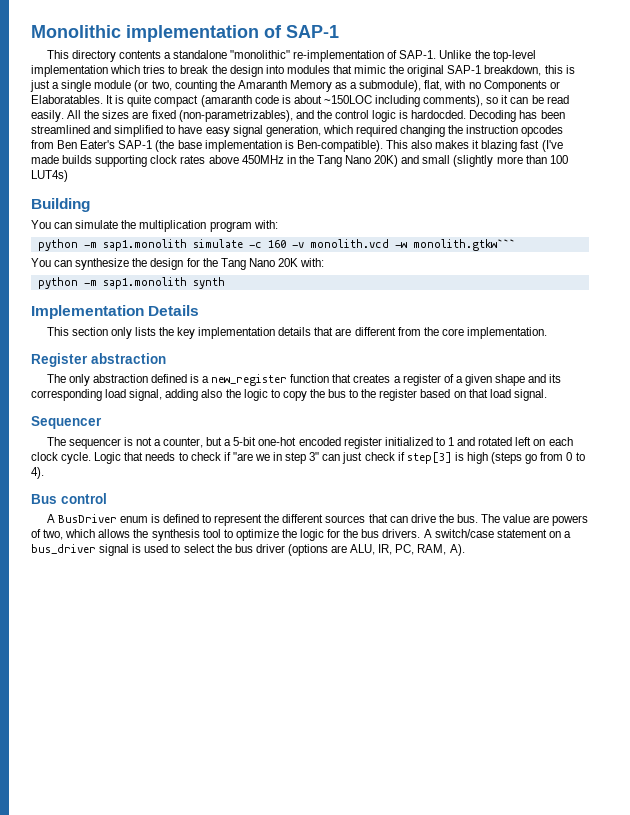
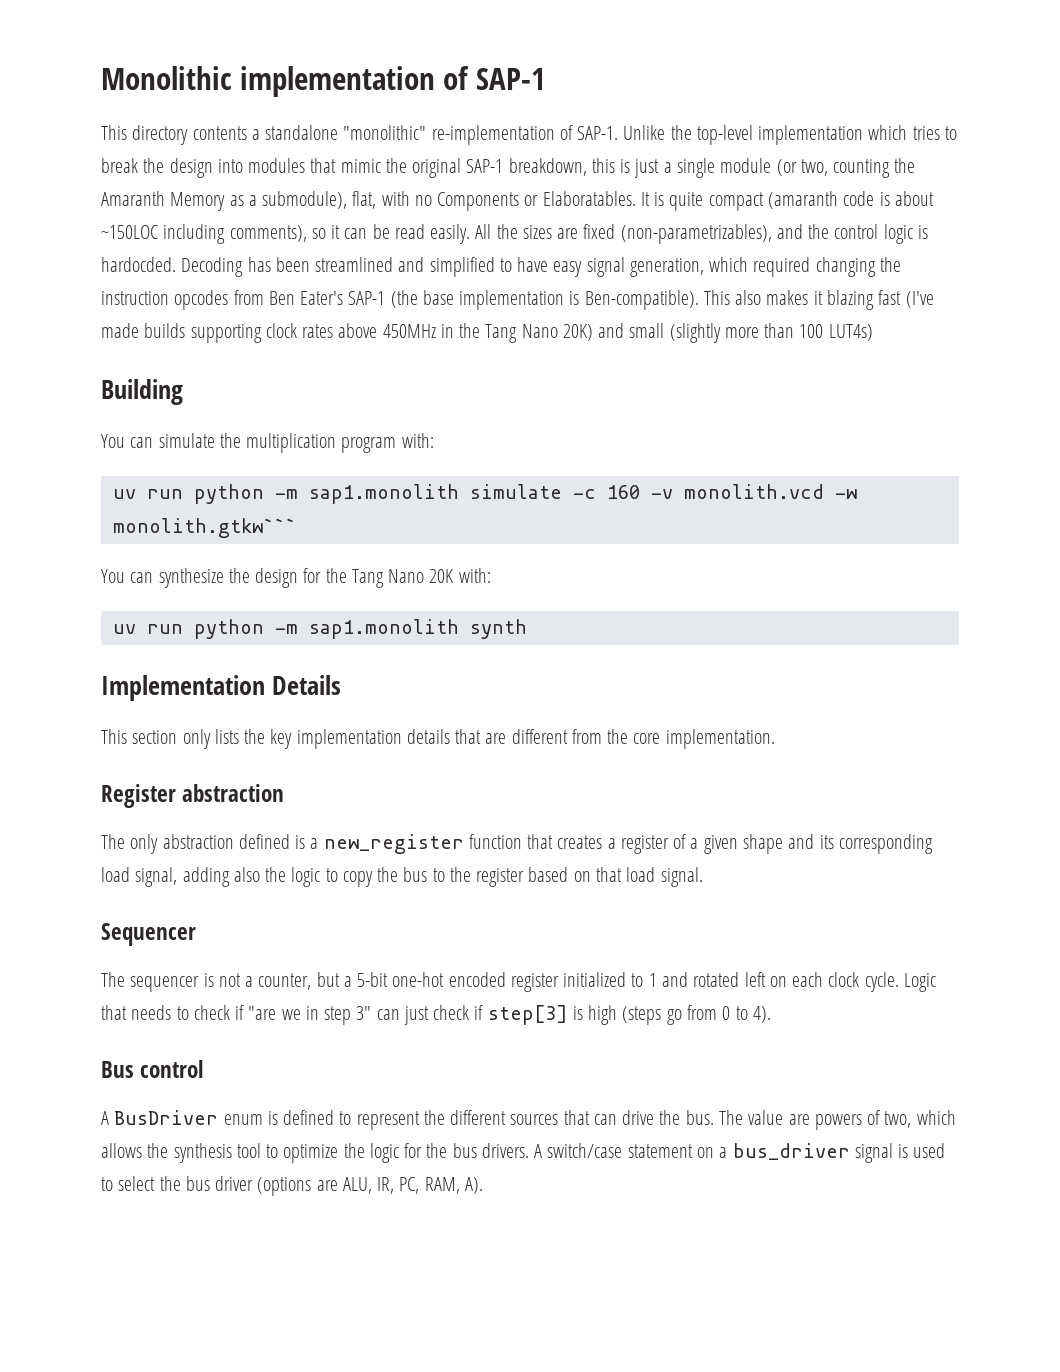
(278, 224) none -> [112,489,183,499] uv run
(325, 262) none -> [112,624,183,634] uv run

